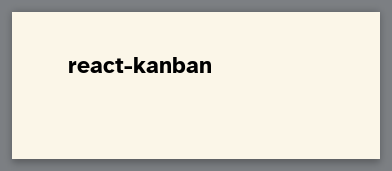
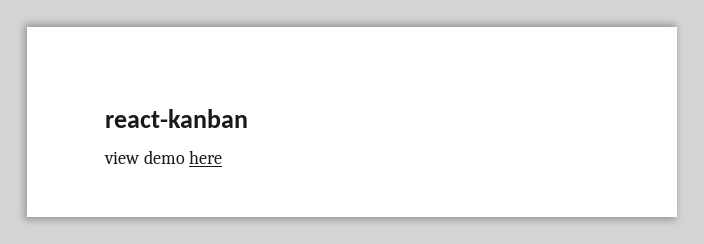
(212, 65) none -> [104,150,223,164] // view demo here

